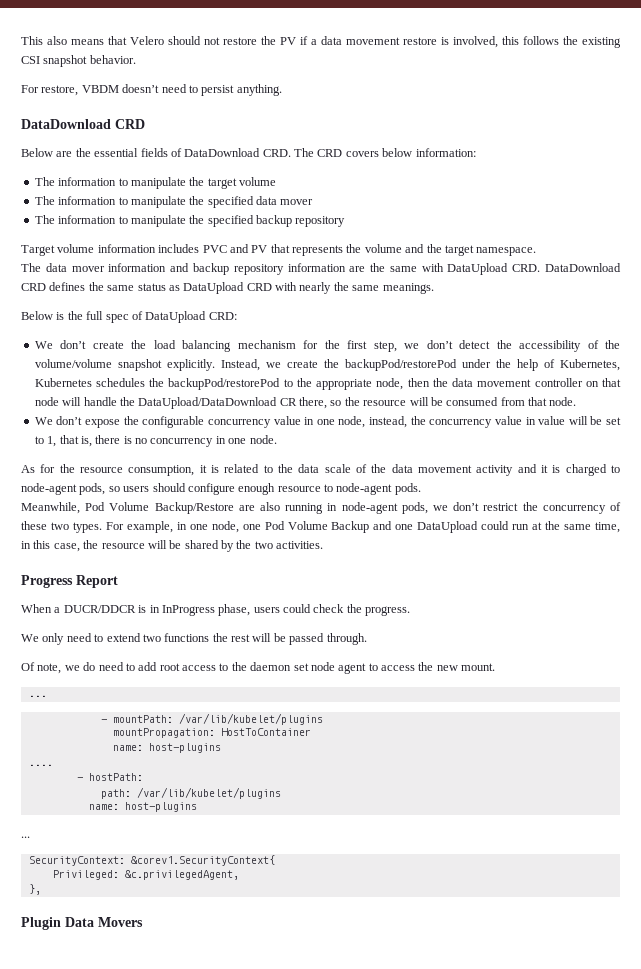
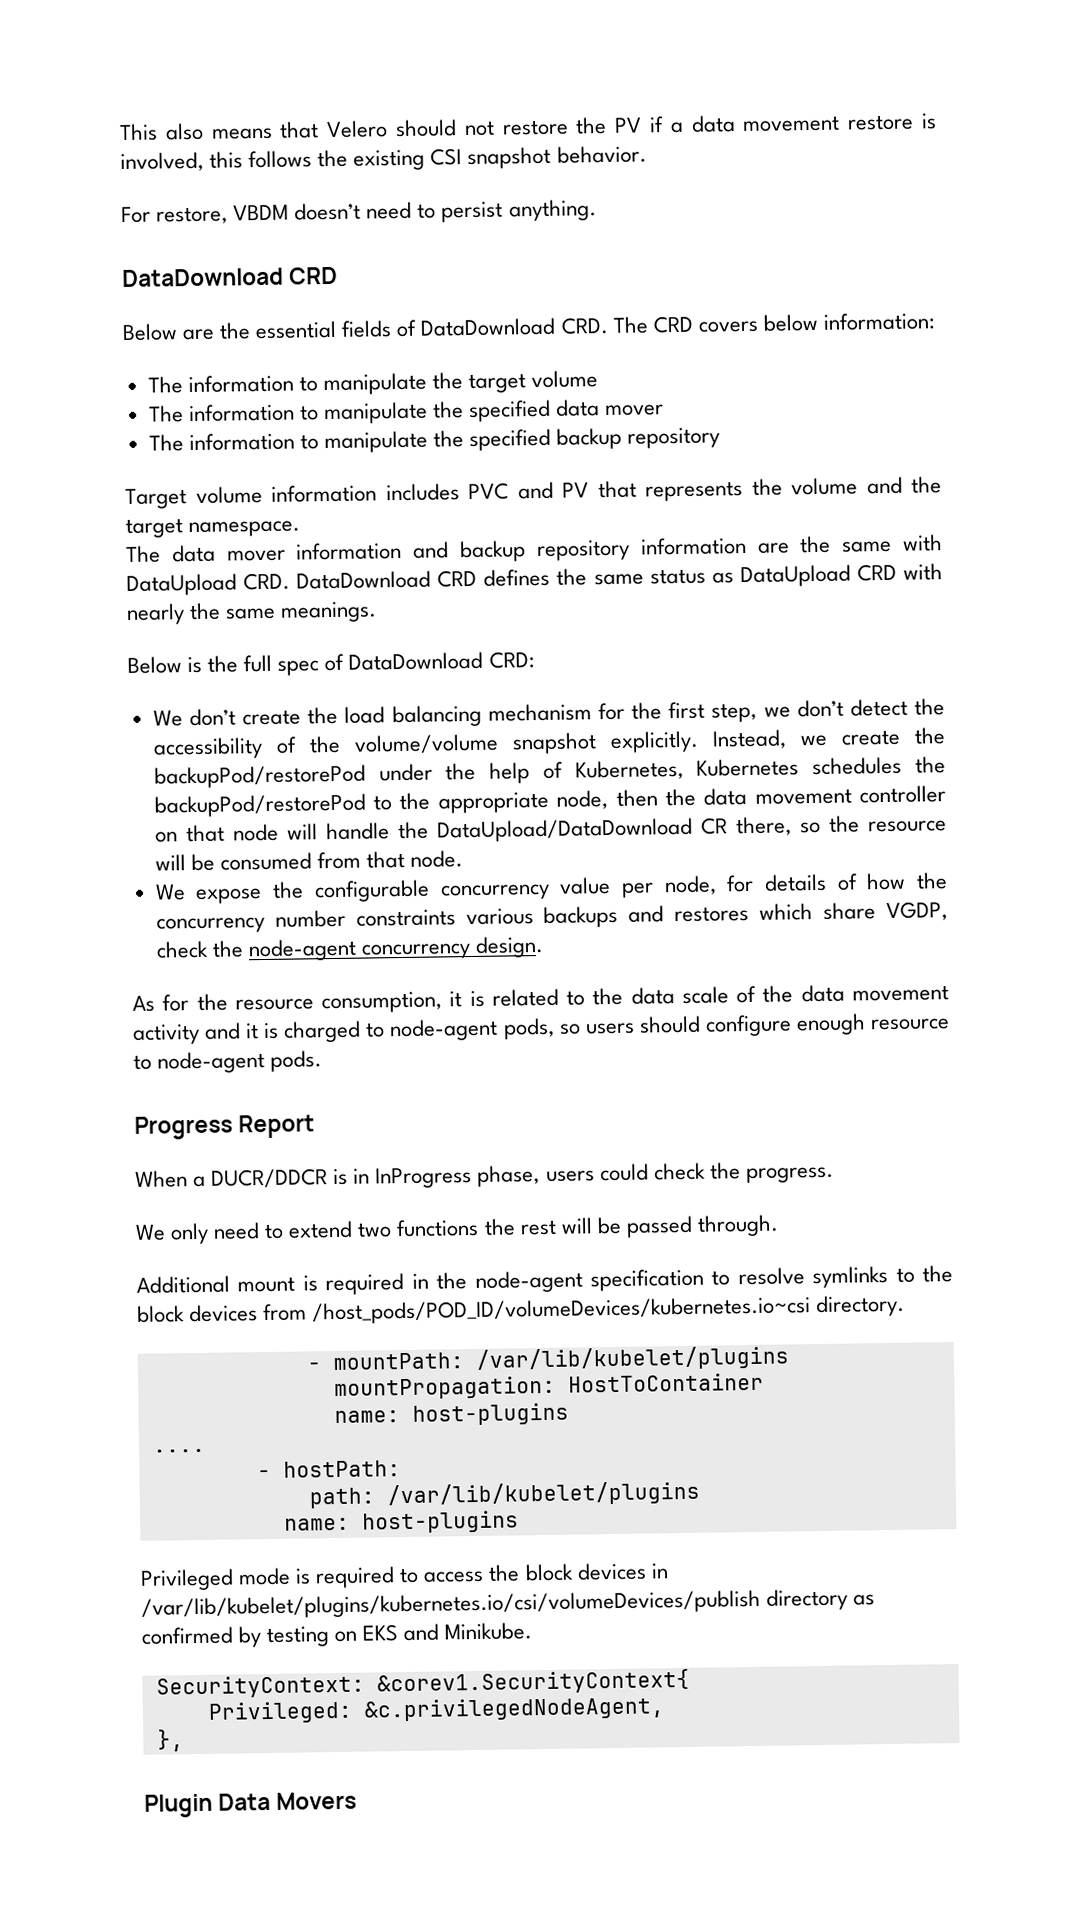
[145,311,207,323] DataUpload -> [348,651,484,671] DataDownload
[56,416,83,425] don’t -> (186, 892) none
[304,416,621,428] [34,435,277,447] in one node, instead, the concurrency value in value will be set to 1, that is, there is no concurrency in one node. -> [620,872,948,898] [155,901,948,934] [155,935,545,962] per node, for details of how the concurrency number constraints various backups and restores which share VGDP, check the node-agent concurrency design.
[21,502,621,514] [21,521,620,533] [21,540,324,552] // Meanwhile, Pod Volume Backup/Restore are also running in node-agent pods, we don’t restrict the concurrency of these two types. For example, in one node, one Pod Volume Backup and one DataUpload could run at the same time, in this case, the resource will be shared by the two activities. -> (323, 1061) none
[21,662,496,674] [28,695,47,697] Of note, we do need to add root access to the daemon set node agent to access the new mount. // ... -> [136,1265,953,1296] [137,1294,906,1325] Additional mount is required in the node-agent specification to resolve symlinks to the block devices from /host_pods/POD_ID/volumeDevices/kubernetes.io~csi directory.
[21,836,30,838] ... -> [140,1562,669,1591] [141,1588,876,1620] [141,1622,533,1648] Privileged mode is required to access the block devices in /var/lib/kubelet/plugins/kubernetes.io/csi/volumeDevices/publish directory as confirmed by testing on EKS and Minikube.
[124,870,239,880] &c.privilegedAgent, -> [363,1696,665,1722] &c.privilegedNodeAgent,

